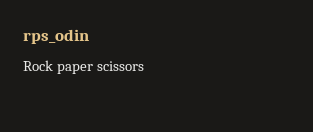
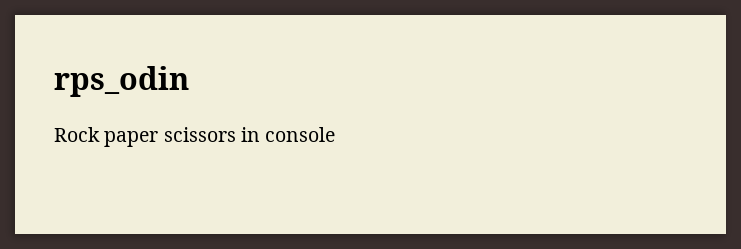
(144, 66) none -> [240,127,336,142] in console

